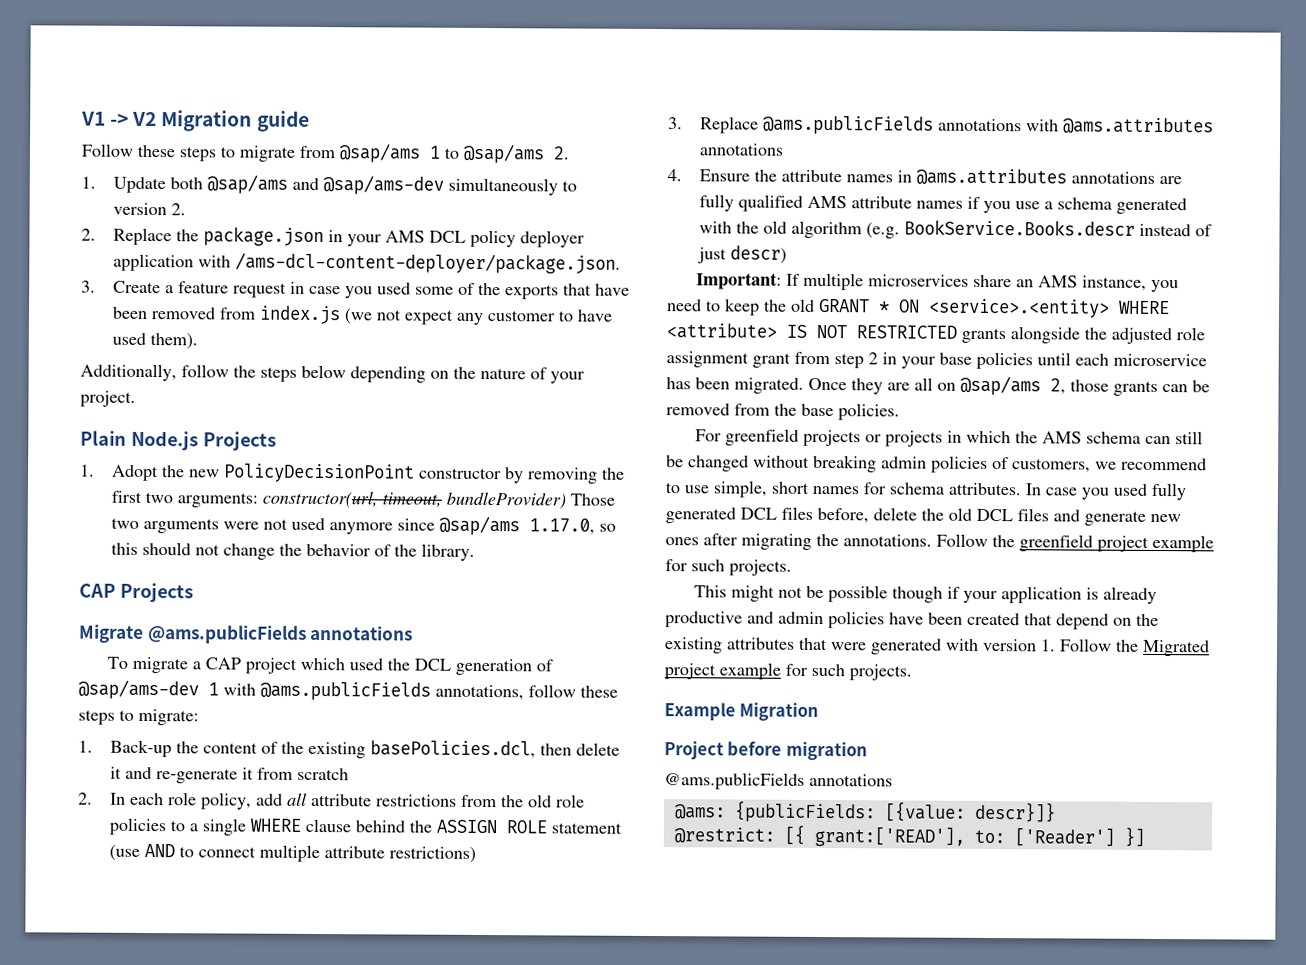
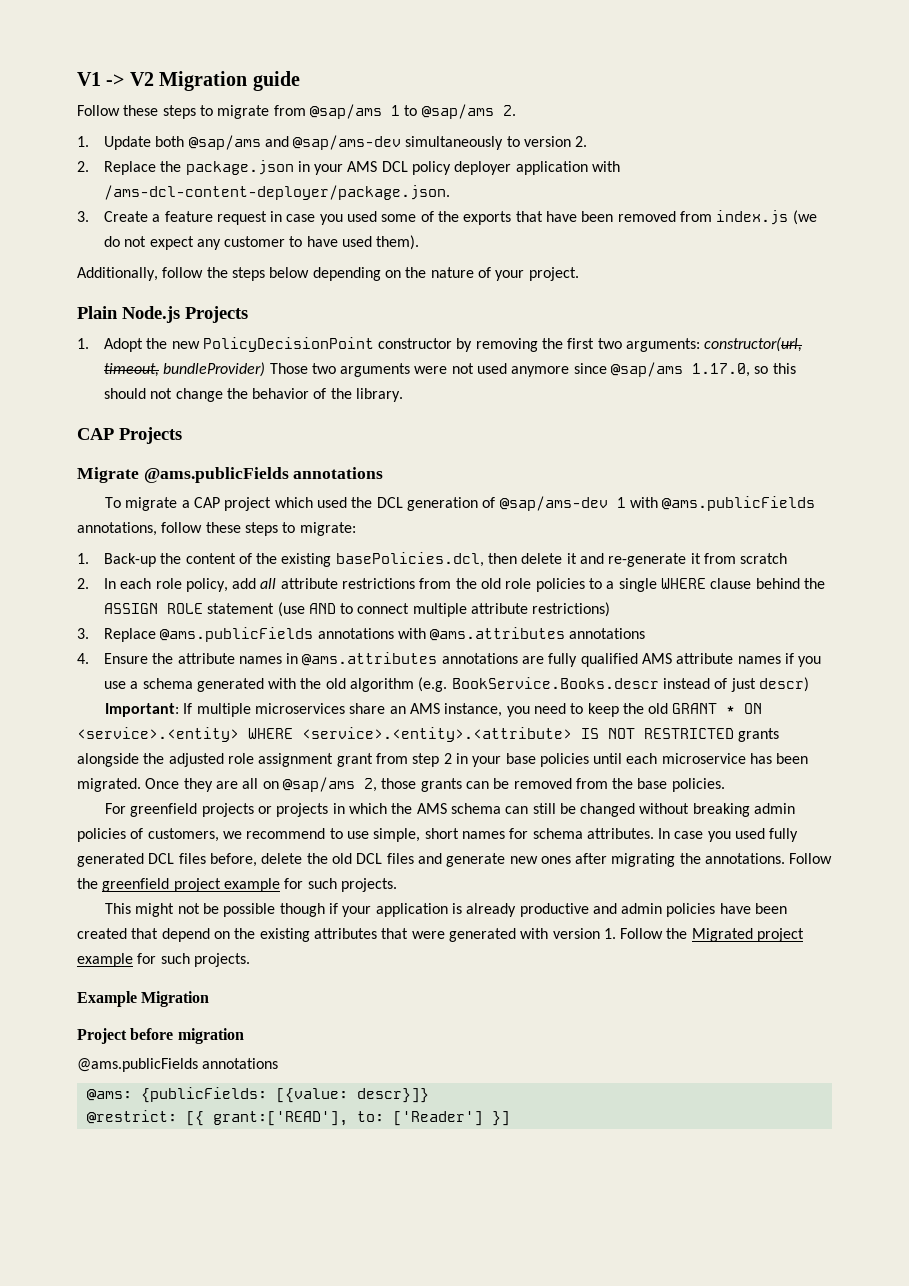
(373, 316) none -> [103,236,120,247] do
[666,323,777,339] <attribute> -> [302,727,572,742] <service>.<entity>.<attribute>

